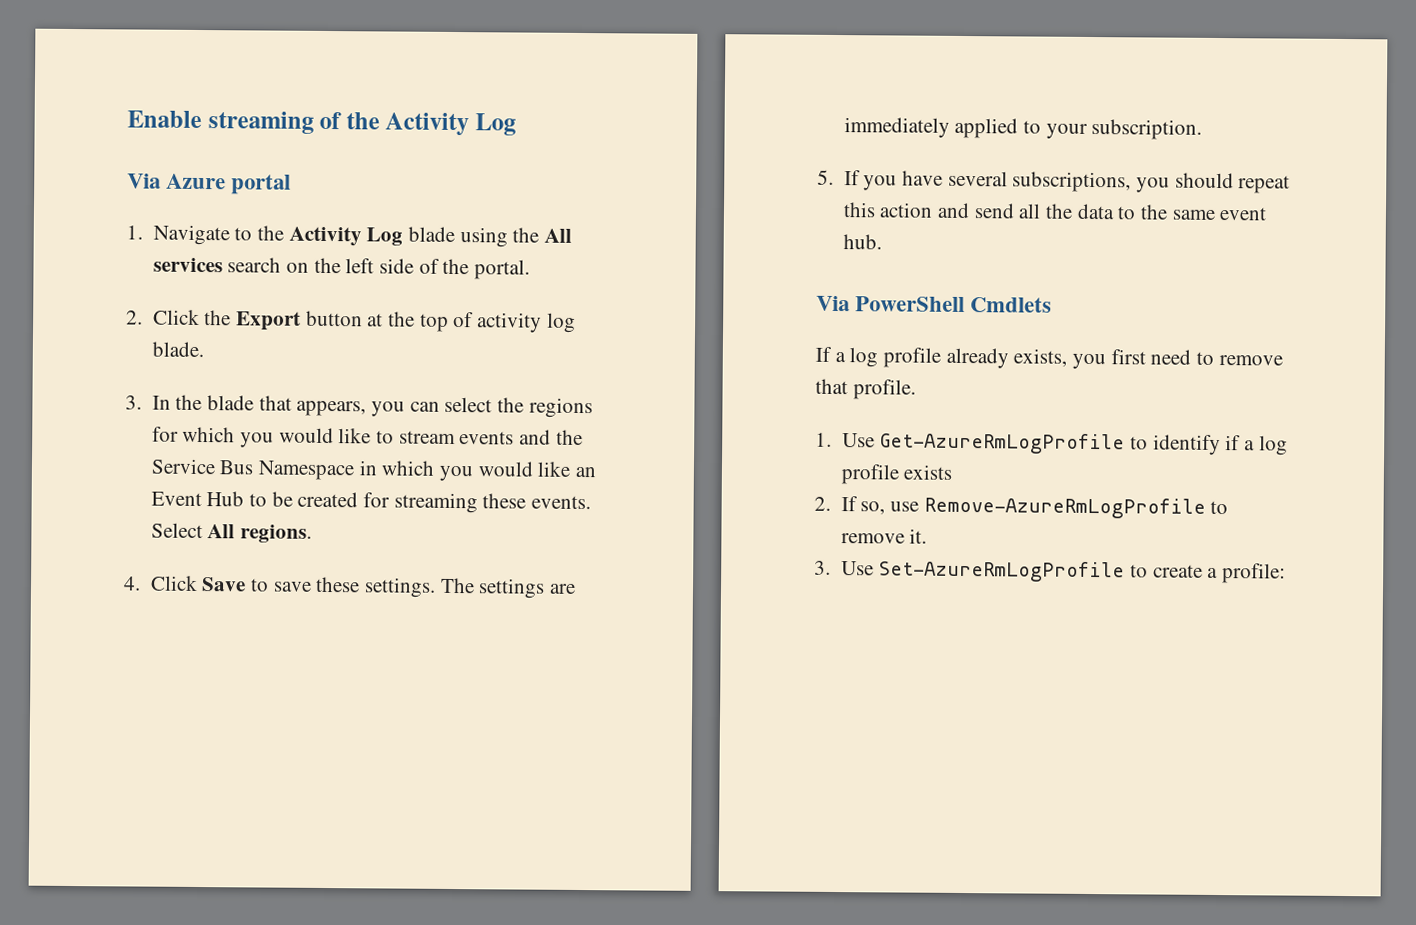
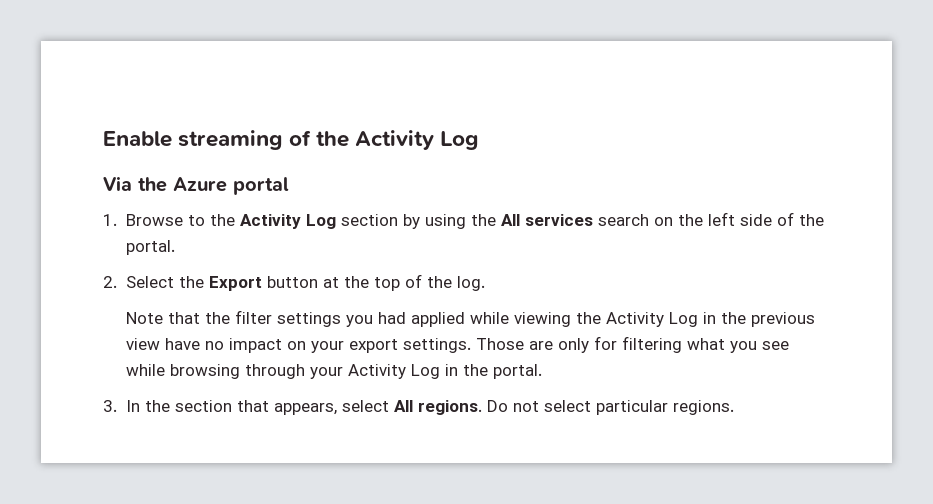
(161, 181) none -> [138,177,167,192] the
[152,224,230,246] Navigate -> [125,214,183,226] Browse
[407,226,455,243] blade -> [340,214,420,229] section by
[152,309,200,325] Click -> [125,276,174,288] Select
[476,312,576,333] [151,341,204,358] activity log blade. -> [426,276,485,291] [125,310,815,327] [125,336,789,353] [125,364,542,379] the log. // Note that the filter settings you had applied while viewing the Activity Log in the previous view have no impact on your export settings. Those are only for filtering what you see while browsing through your Activity Log in the portal.
[206,395,254,411] blade -> [174,400,232,412] section
[370,396,593,419] [151,426,583,448] [150,458,596,482] [150,491,591,514] [150,522,312,543] [123,575,576,599] [843,117,1203,140] [817,169,1291,194] [842,202,1268,221] [842,234,882,250] [816,295,1053,313] [815,346,1283,370] [815,378,916,400] [815,432,1288,456] [840,464,953,485] [814,496,1229,519] [840,528,928,544] [814,560,1286,584] you can select the regions for which you would like to stream events and the Service Bus Namespace in which you would like an Event Hub to be created for streaming these events. Select All regions. // 4. Click Save to save these settings. The settings are immediately applied to your subscription. // 5. If you have several subscriptions, you should repeat this action and send all the data to the same event hub. // Via PowerShell Cmdlets // If a log profile already exists, you first need to remove that profile. // 1. Use Get-AzureRmLogProfile to identify if a log profile exists // 2. If so, use Remove-AzureRmLogProfile to remove it. // 3. Use Set-AzureRmLogProfile to create a profile: -> [341,400,734,415] select All regions. Do not select particular regions.

